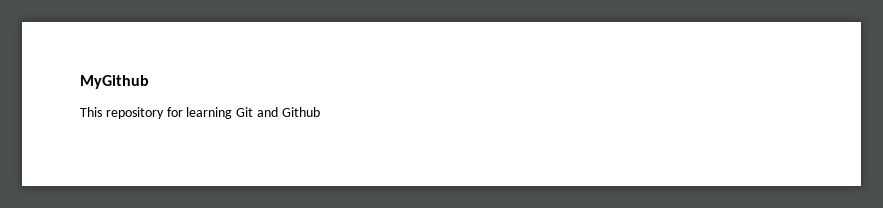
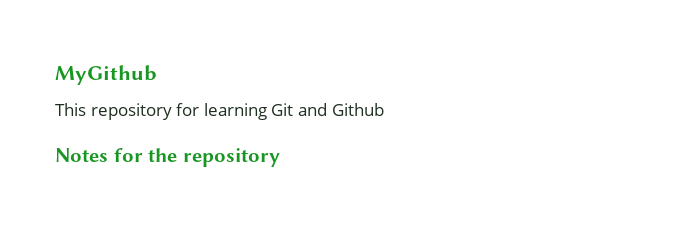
(320, 112) none -> [55,148,280,167] // Notes for the repository

